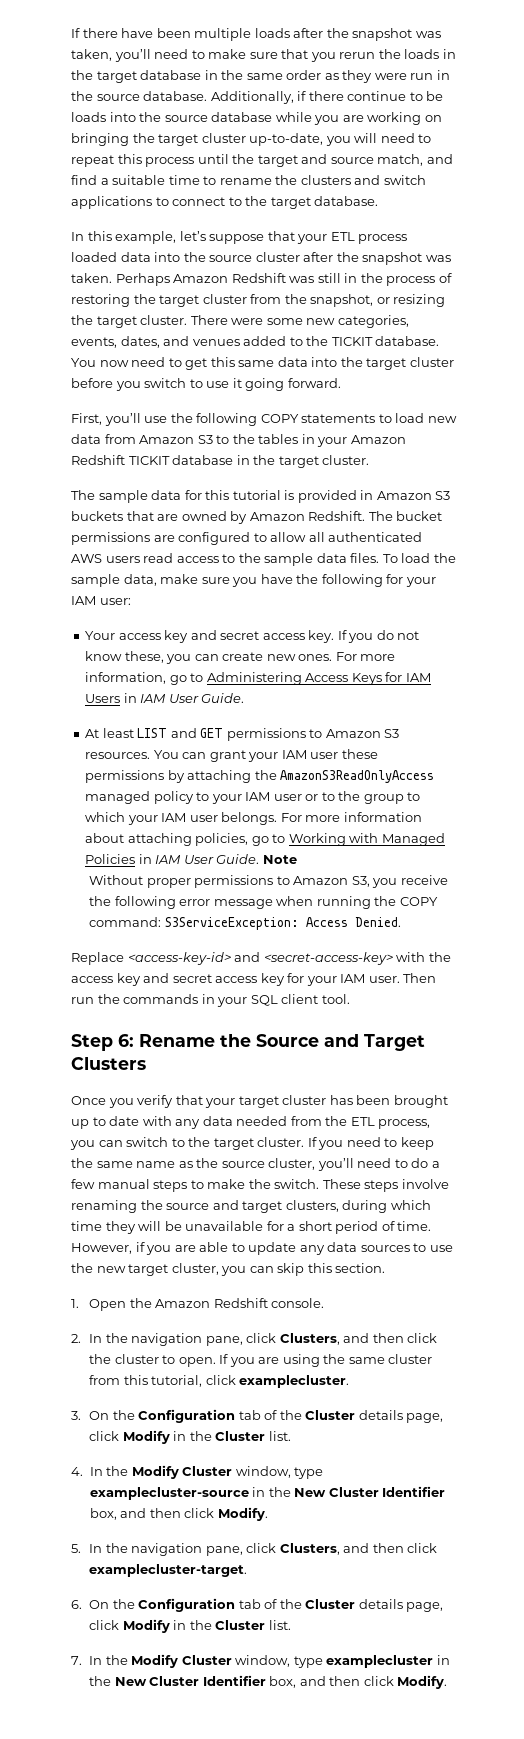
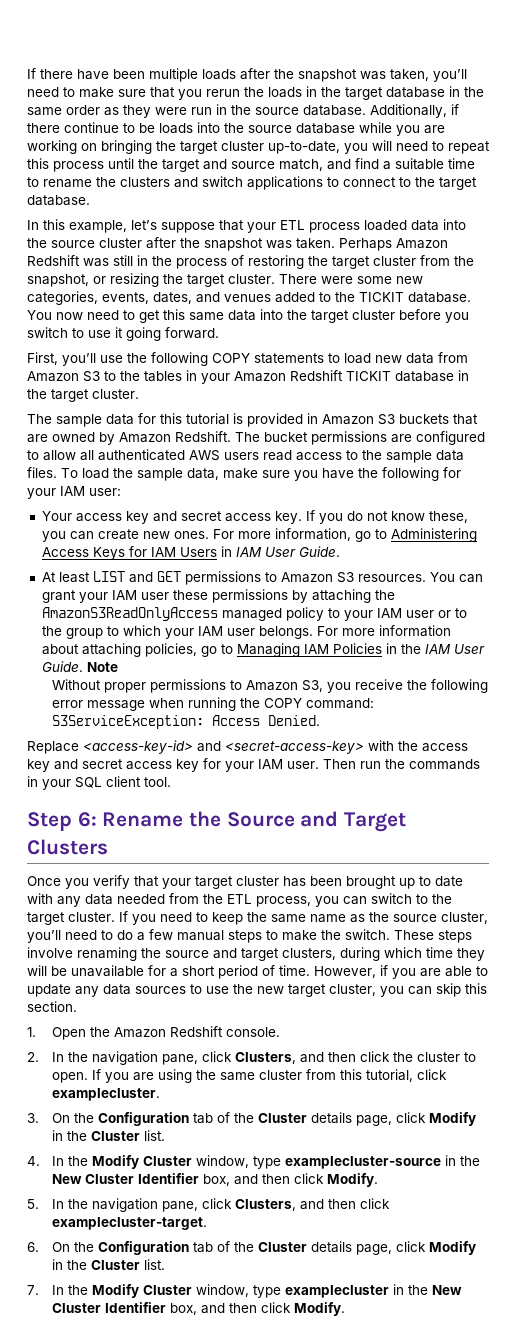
[288,833,445,846] Working with Managed -> [236,643,329,657] Managing IAM
(152, 859) none -> [400,644,421,654] the

